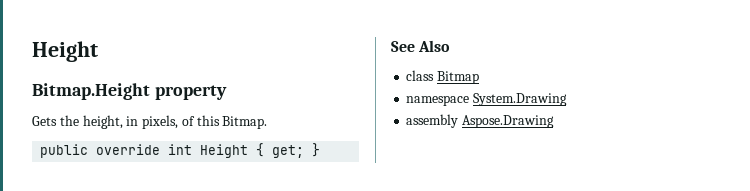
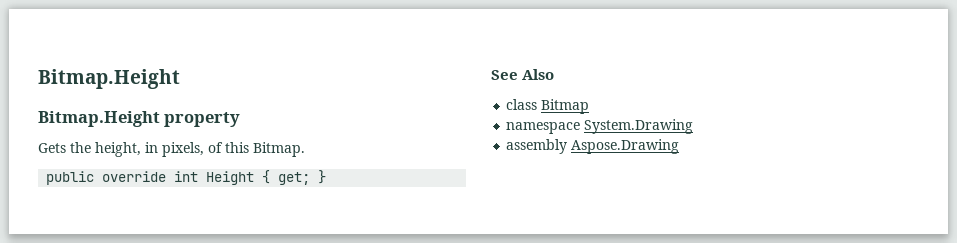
[32,41,98,62] Height -> [38,69,180,89] Bitmap.Height

